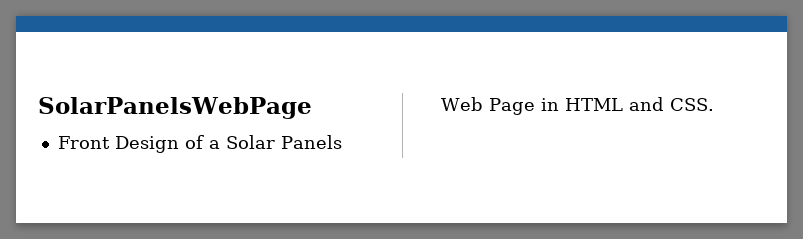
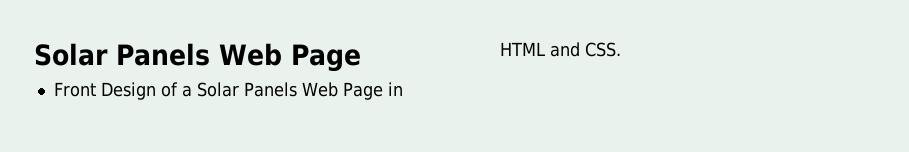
[38,97,312,119] SolarPanelsWebPage -> [34,43,361,72] Solar Panels Web Page

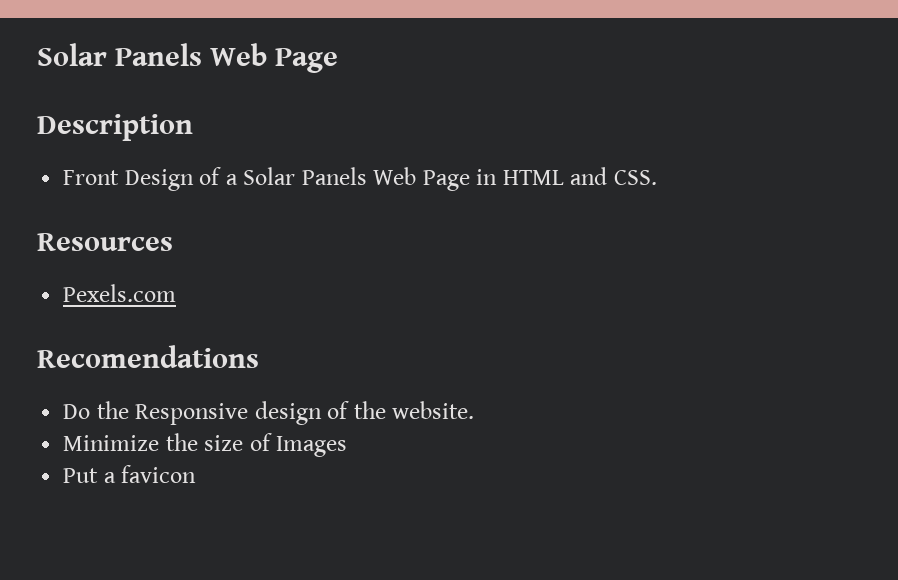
[34,43,361,72] Solar Panels Web Page -> [37,43,339,73] [37,114,193,141] Solar Panels Web Page // Description
(621, 49) none -> [37,233,173,251] [63,284,177,302] [37,345,259,368] [63,401,475,425] [63,433,348,457] [63,465,197,483] // Resources // Pexels.com // Recomendations // Do the Responsive design of the website. // Minimize the size of Images // Put a favicon

